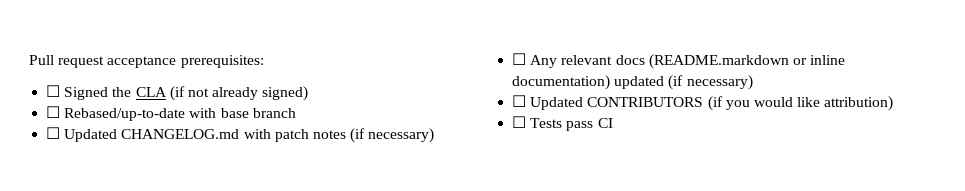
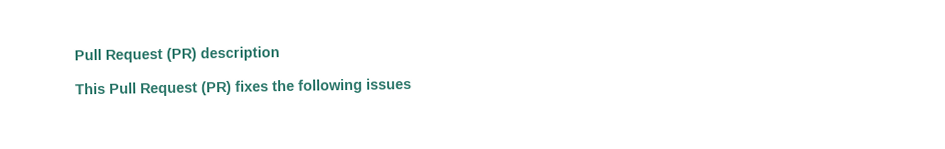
[29,55,264,68] [46,85,309,101] [46,106,296,121] [46,127,435,143] [512,53,846,69] [512,75,753,90] [512,95,894,111] [512,116,613,131] Pull request acceptance prerequisites: // ☐ Signed the CLA (if not already signed) // ☐ Rebased/up-to-date with base branch // ☐ Updated CHANGELOG.md with patch notes (if necessary) // ☐ Any relevant docs (README.markdown or inline documentation) updated (if necessary) // ☐ Updated CONTRIBUTORS (if you would like attribution) // ☐ Tests pass CI -> [74,46,280,63] [75,77,412,97] Pull Request (PR) description // This Pull Request (PR) fixes the following issues

